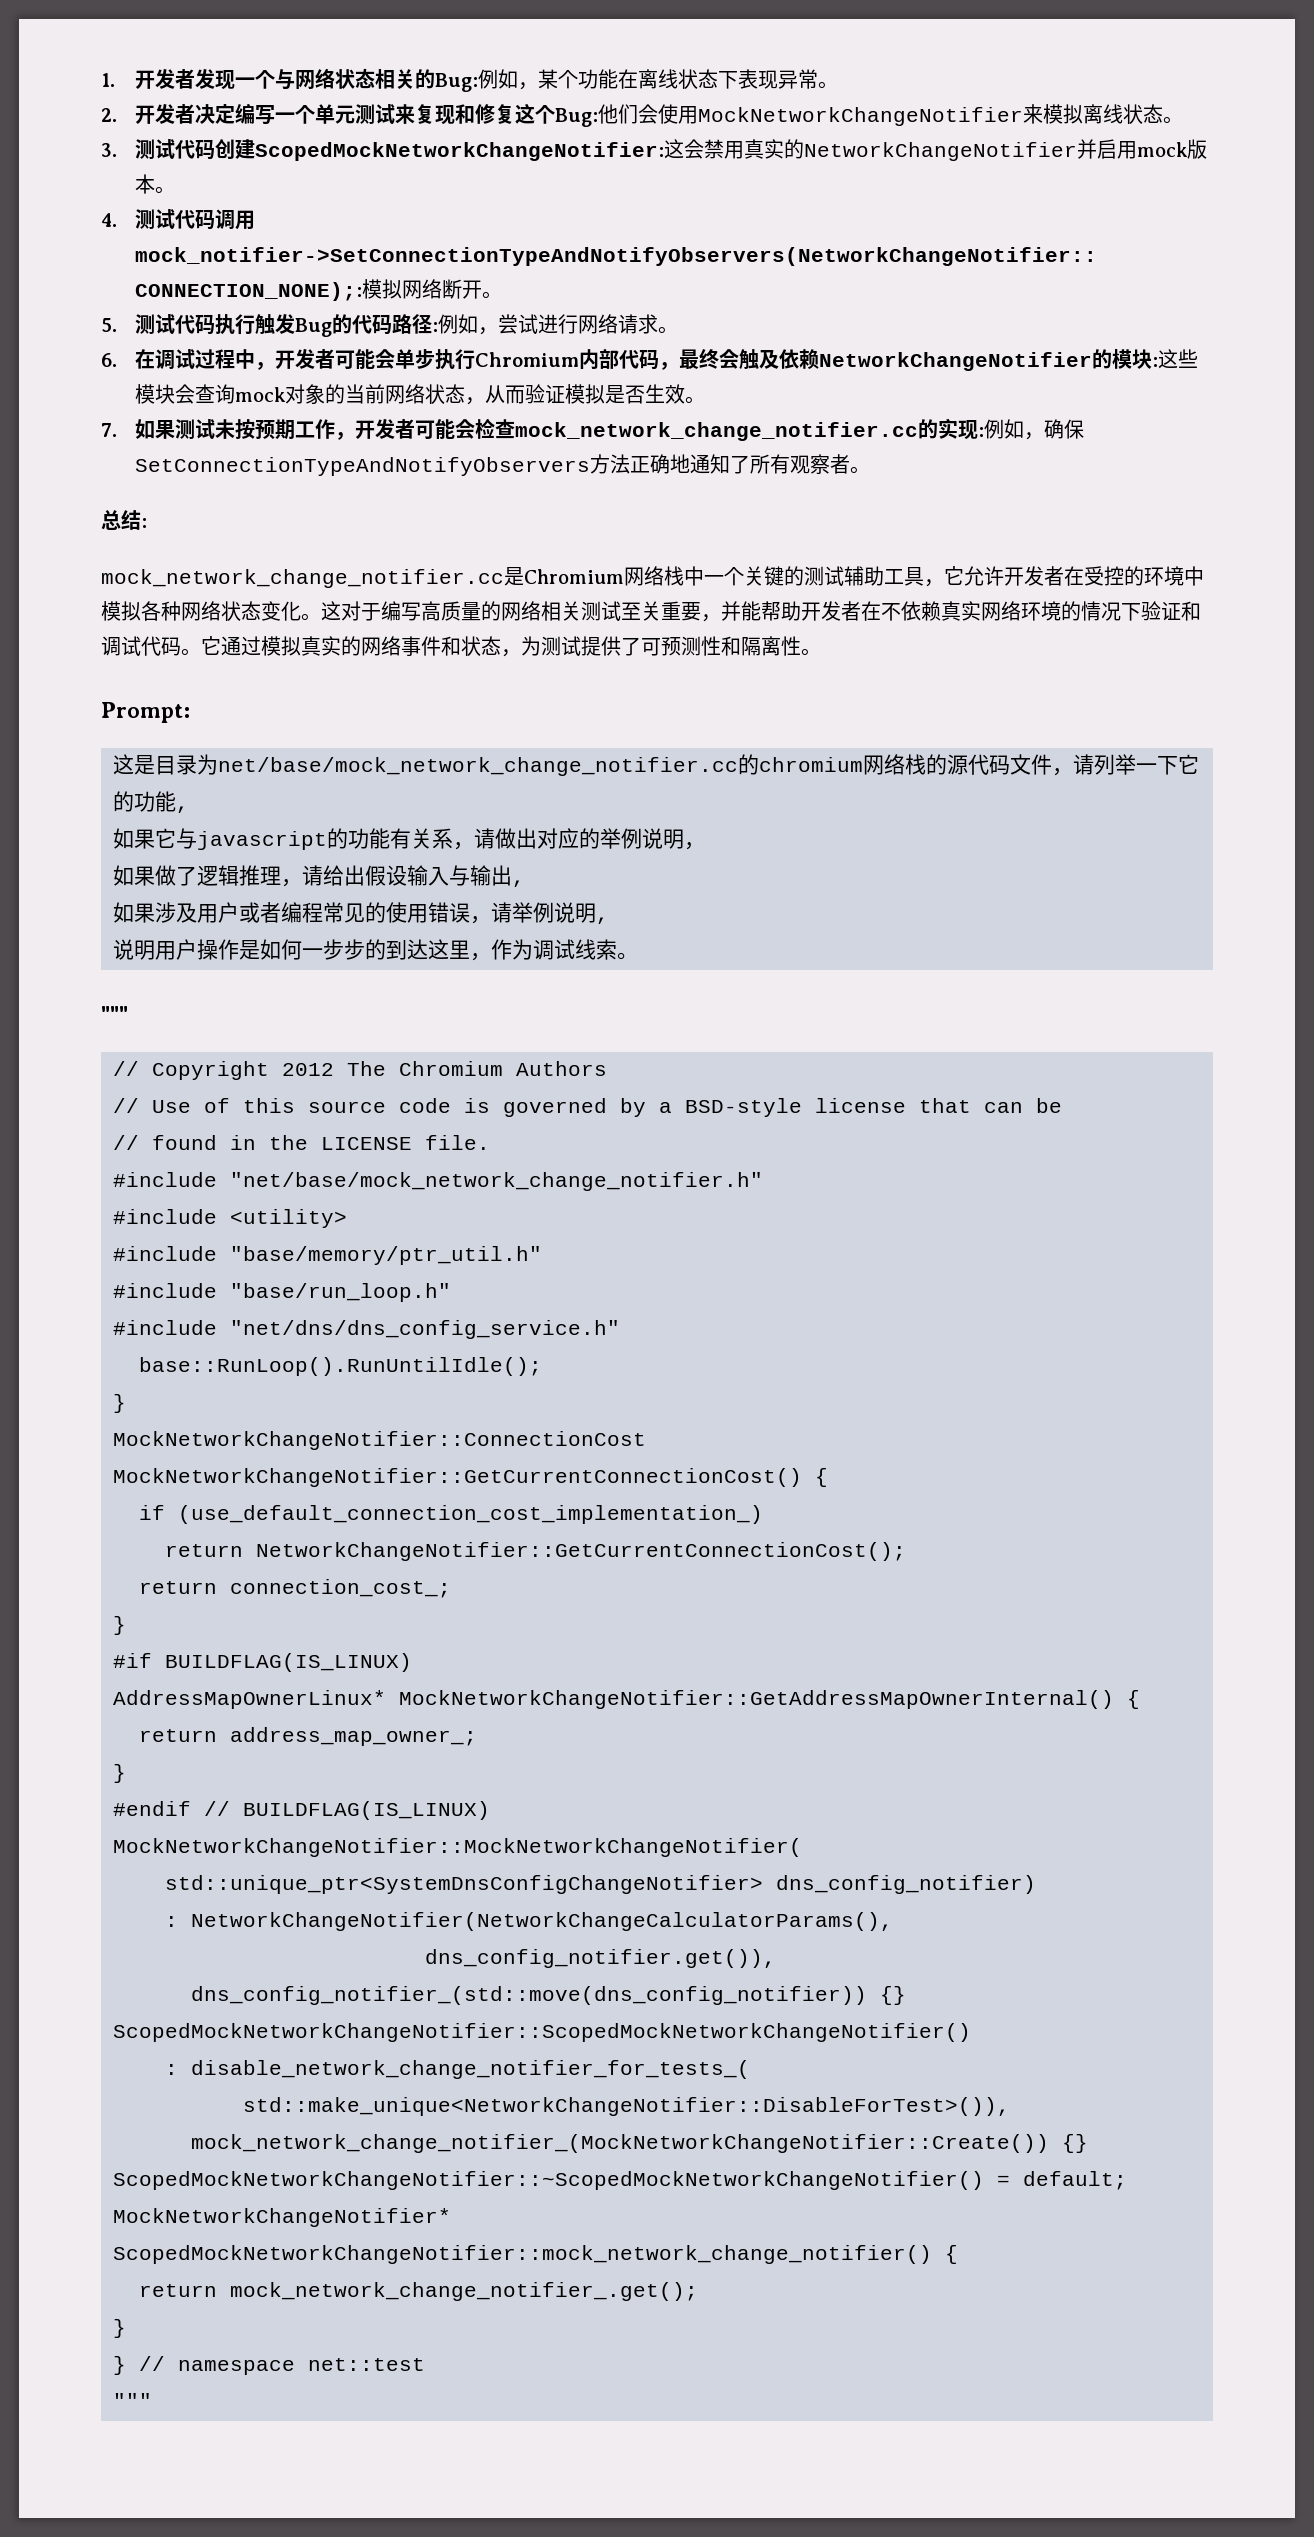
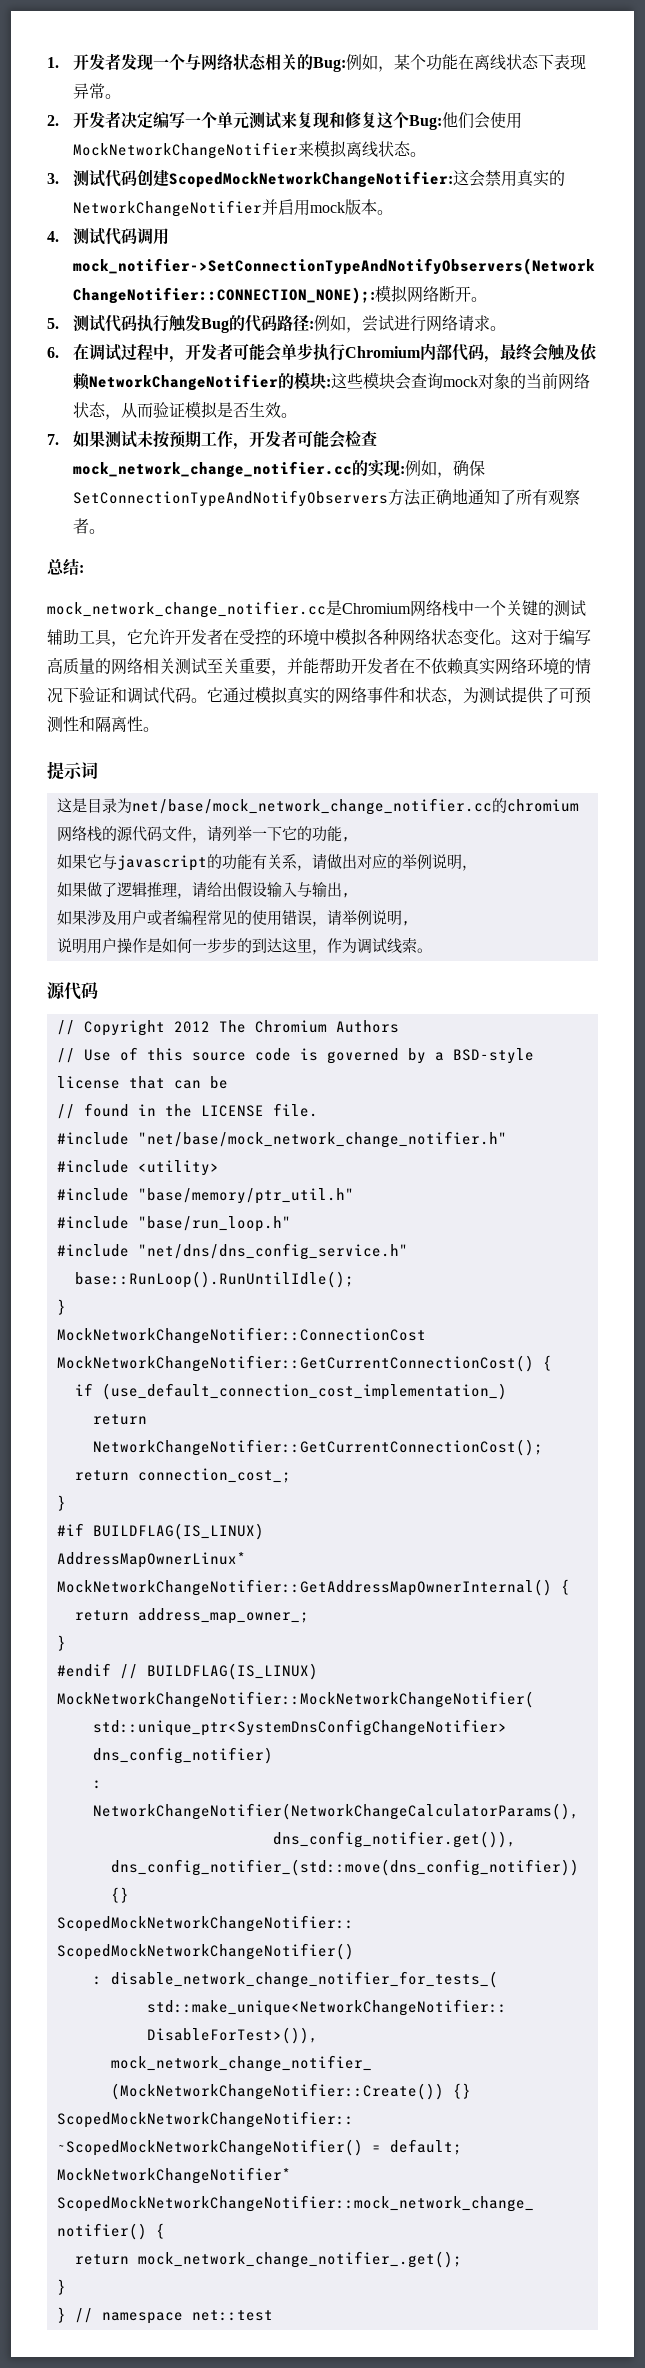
[101,702,190,723] Prompt: -> [47,761,98,780] 提示词
[101,1006,128,1022] """ -> [47,982,98,1000] 源代码
[113,2393,152,2408] // """ -> (273, 2315) none

